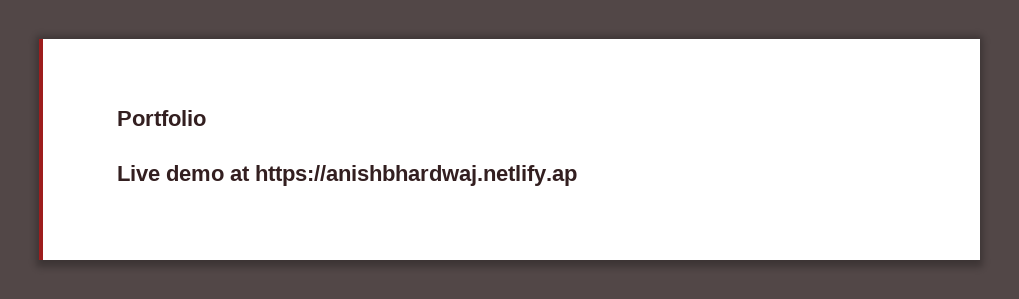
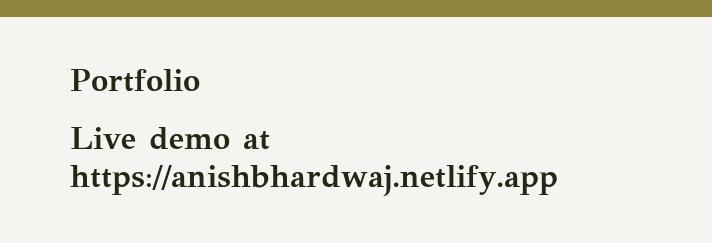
[255,165,577,186] https://anishbhardwaj.netlify.ap -> [70,165,558,196] https://anishbhardwaj.netlify.app

